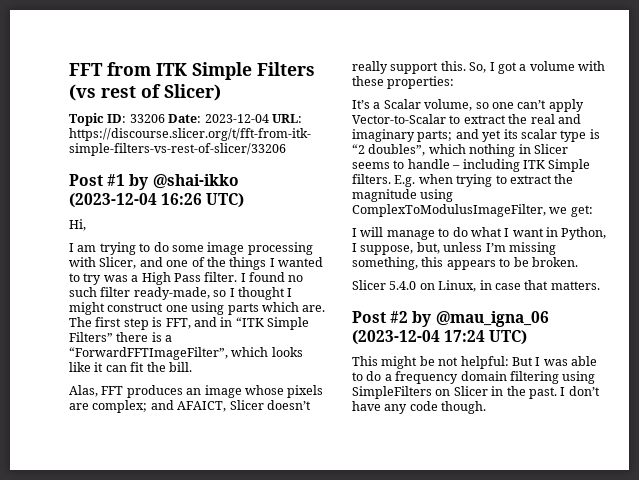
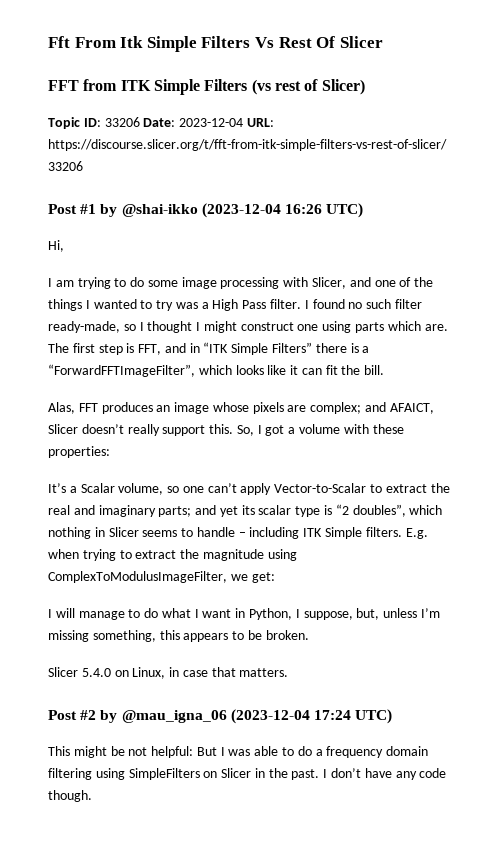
(69, 69) none -> [48,36,383,52] Fft From Itk Simple Filters Vs Rest Of Slicer //

